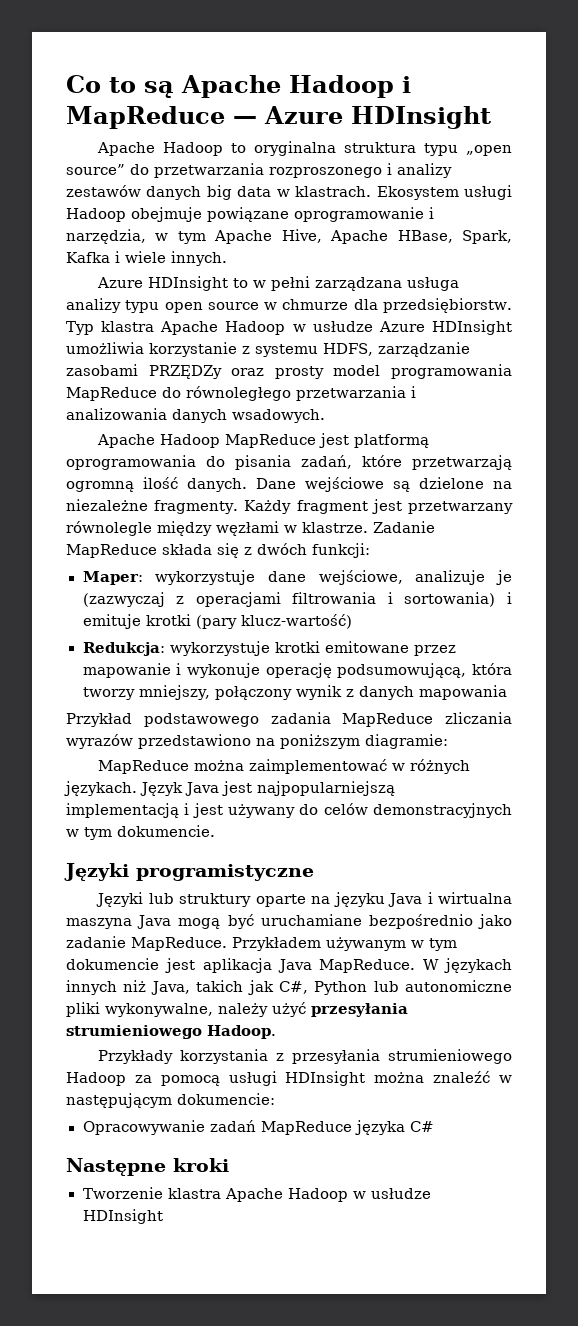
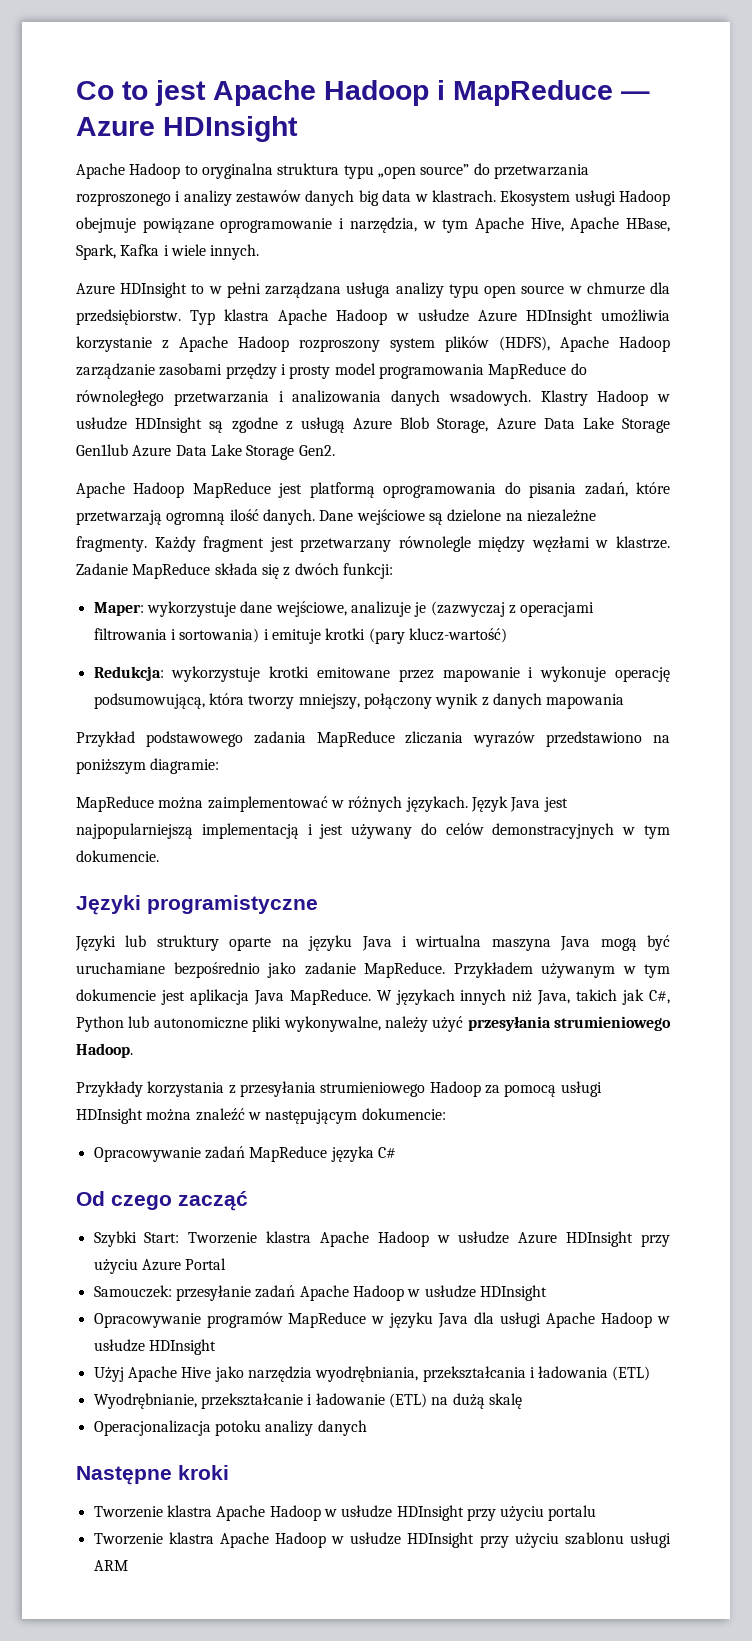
[144,81,174,98] są -> [155,80,206,106] jest
[255,342,470,357] [66,364,265,379] systemu HDFS, zarządzanie zasobami PRZĘDZy oraz -> [179,336,670,352] [76,363,286,379] Apache Hadoop rozproszony system plików (HDFS), Apache Hadoop zarządzanie zasobami przędzy i
(325, 416) none -> [540,390,670,406] [76,417,670,433] [76,444,335,460] Klastry Hadoop w usłudze HDInsight są zgodne z usługą Azure Blob Storage, Azure Data Lake Storage Gen1lub Azure Data Lake Storage Gen2.
(434, 1126) none -> [76,1191,248,1211] [93,1231,670,1247] [93,1258,227,1274] [93,1285,547,1301] [93,1312,670,1328] [93,1339,216,1355] [93,1366,651,1382] [93,1393,522,1409] [93,1420,367,1436] // Od czego zacząć // Szybki Start: Tworzenie klastra Apache Hadoop w usłudze Azure HDInsight przy użyciu Azure Portal // Samouczek: przesyłanie zadań Apache Hadoop w usłudze HDInsight // Opracowywanie programów MapReduce w języku Java dla usługi Apache Hadoop w usłudze HDInsight // Użyj Apache Hive jako narzędzia wyodrębniania, przekształcania i ładowania (ETL) // Wyodrębnianie, przekształcanie i ładowanie (ETL) na dużą skalę // Operacjonalizacja potoku analizy danych
(163, 1216) none -> [466,1505,597,1521] [93,1532,671,1548] [93,1560,128,1571] przy użyciu portalu // Tworzenie klastra Apache Hadoop w usłudze HDInsight przy użyciu szablonu usługi ARM

